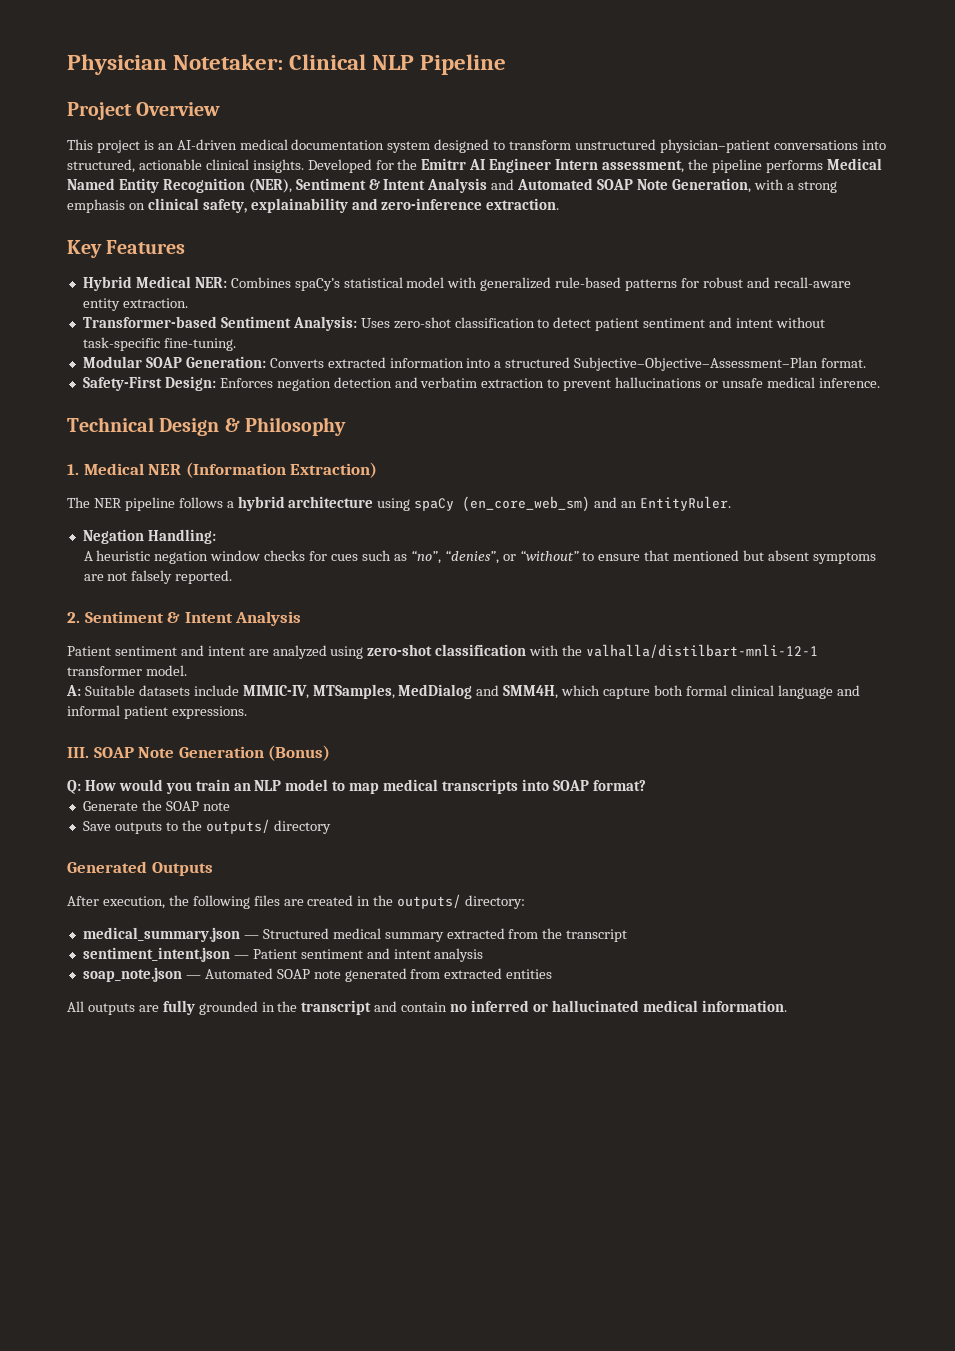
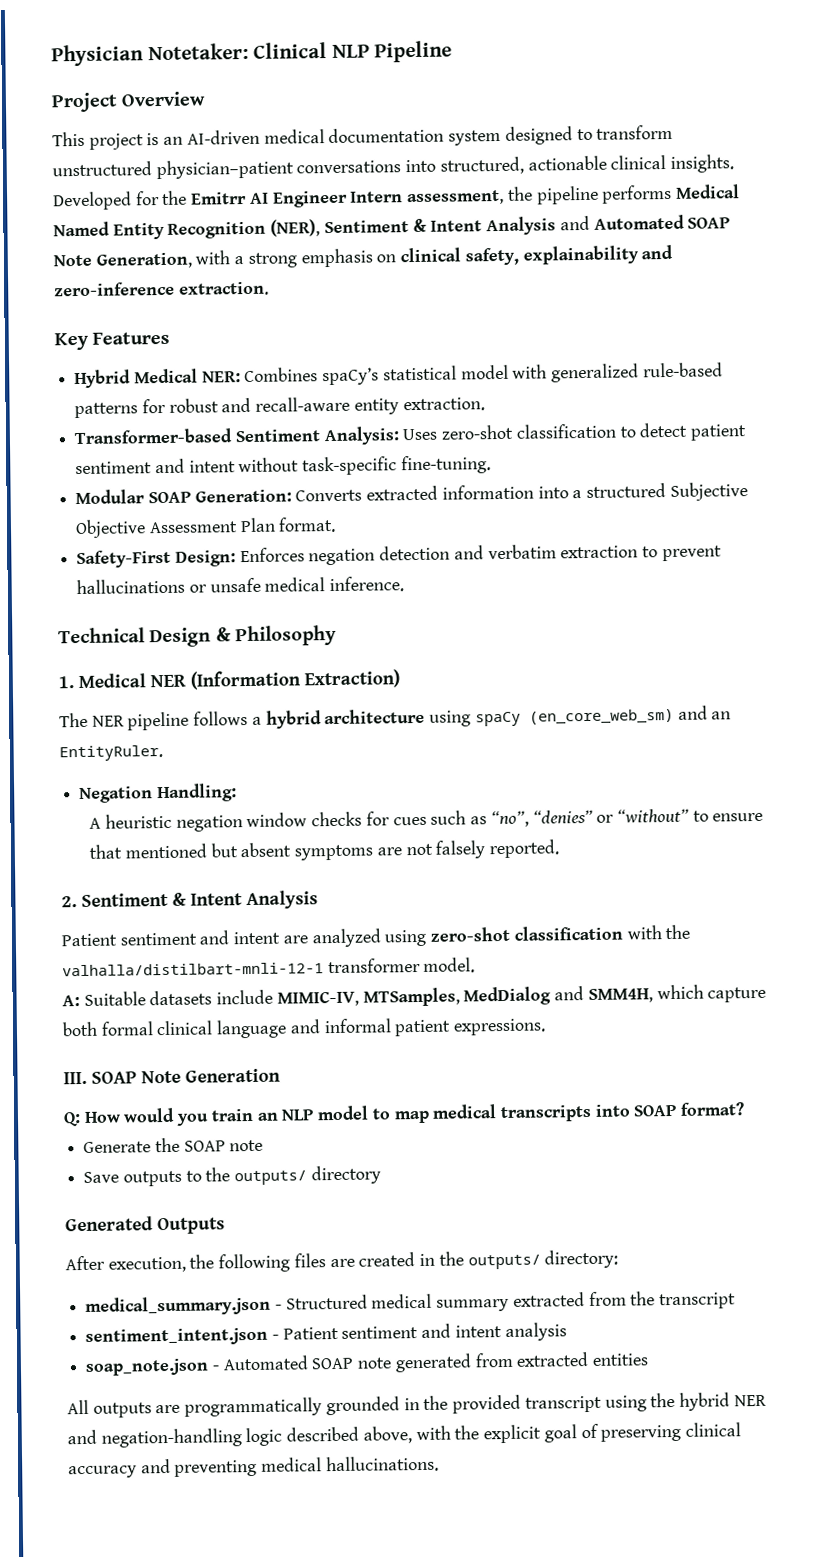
[574,357,819,371] Subjective–Objective–Assessment–Plan -> [669,482,748,501] [75,517,276,539] Subjective Objective Assessment Plan
[444,550,499,564] “denies”, -> [532,809,593,824] “denies”
[268,745,331,761] (Bonus) -> (281, 1075) none
[243,935,259,939] — -> [274,1304,282,1310] -
[233,955,249,959] — -> [271,1334,279,1340] -
[185,975,201,979] — -> [211,1365,220,1371] -
[162,1000,195,1015] fully -> [184,1397,323,1417] programmatically
[301,1000,787,1015] transcript and contain no inferred or hallucinated medical information. -> [452,1392,767,1414] [67,1422,741,1448] [68,1455,439,1479] provided transcript using the hybrid NER and negation-handling logic described above, with the explicit goal of preserving clinical accuracy and preventing medical hallucinations.

